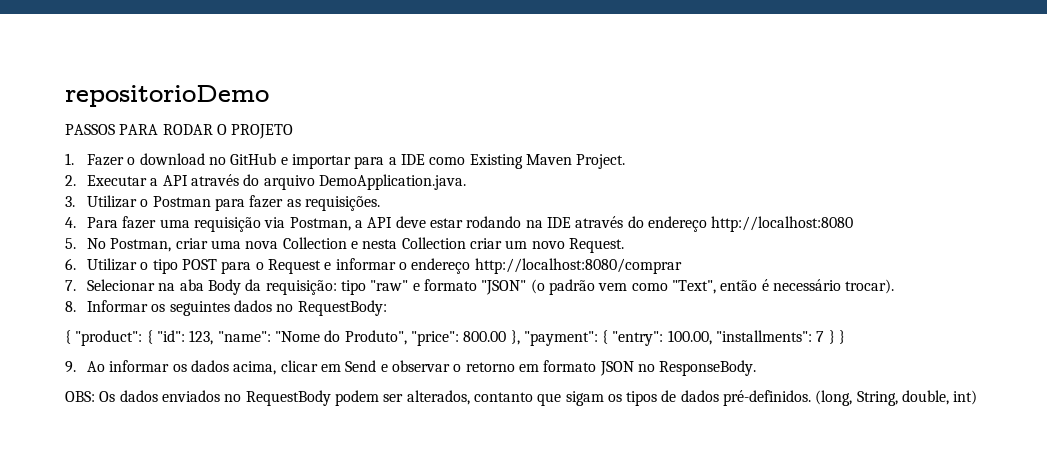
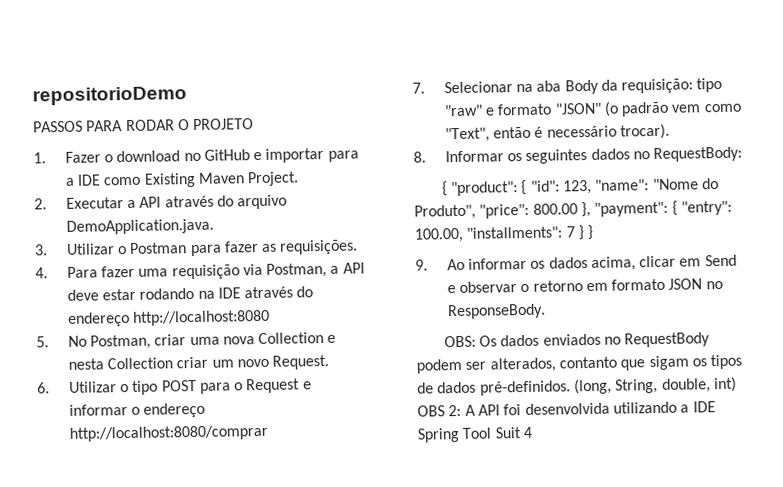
(978, 397) none -> [417,401,716,417] [417,426,532,443] OBS 2: A API foi desenvolvida utilizando a IDE Spring Tool Suit 4

